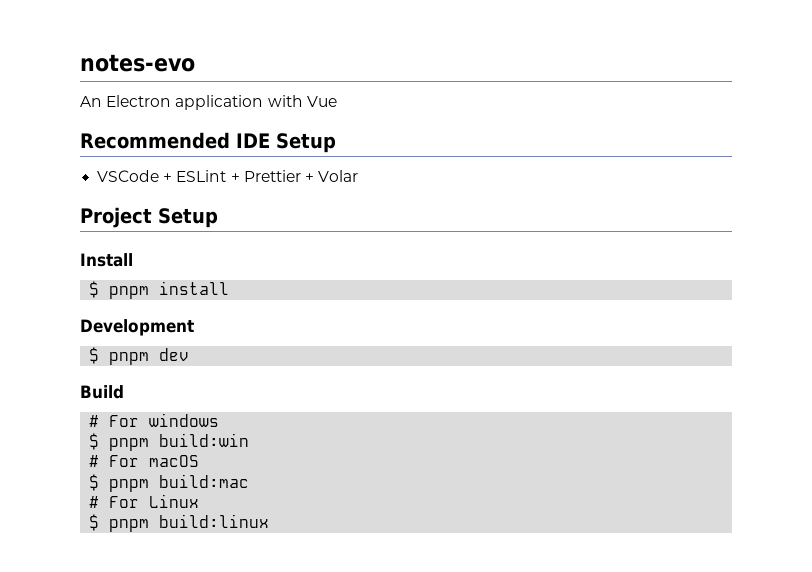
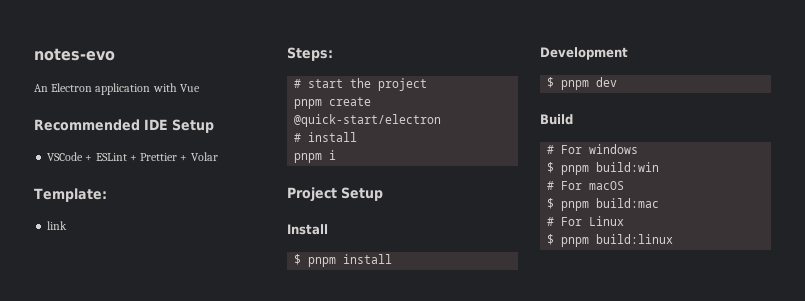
(359, 176) none -> [34,188,107,202] [47,221,68,230] [287,47,333,61] [294,78,428,91] [294,97,372,109] [294,114,442,127] [294,132,358,142] [294,150,337,163] // Template: // link // Steps: // # start the project // pnpm create @quick-start/electron // # install // pnpm i

